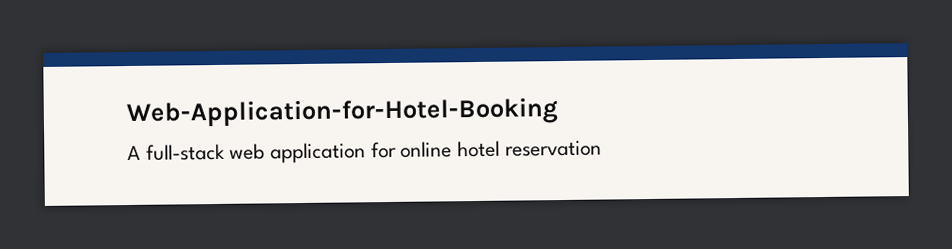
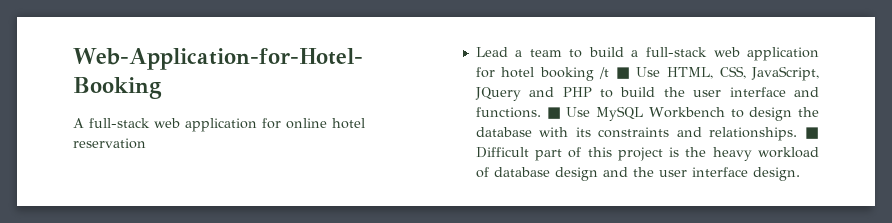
(602, 148) none -> [475,47,819,61] [475,66,819,81] [474,87,819,101] [475,106,819,121] [475,127,819,141] [475,147,819,161] [475,167,800,181] // Lead a team to build a full-stack web application for hotel booking /t ■ Use HTML, CSS, JavaScript, JQuery and PHP to build the user interface and functions. ■ Use MySQL Workbench to design the database with its constraints and relationships. ■ Difficult part of this project is the heavy workload of database design and the user interface design.

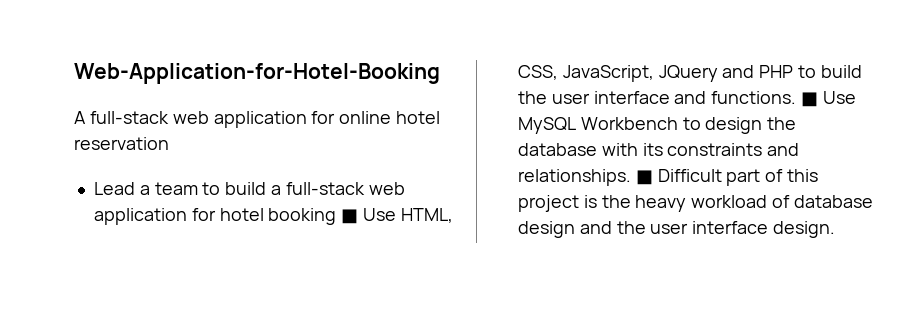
[599,67,610,79] /t -> (337, 216) none

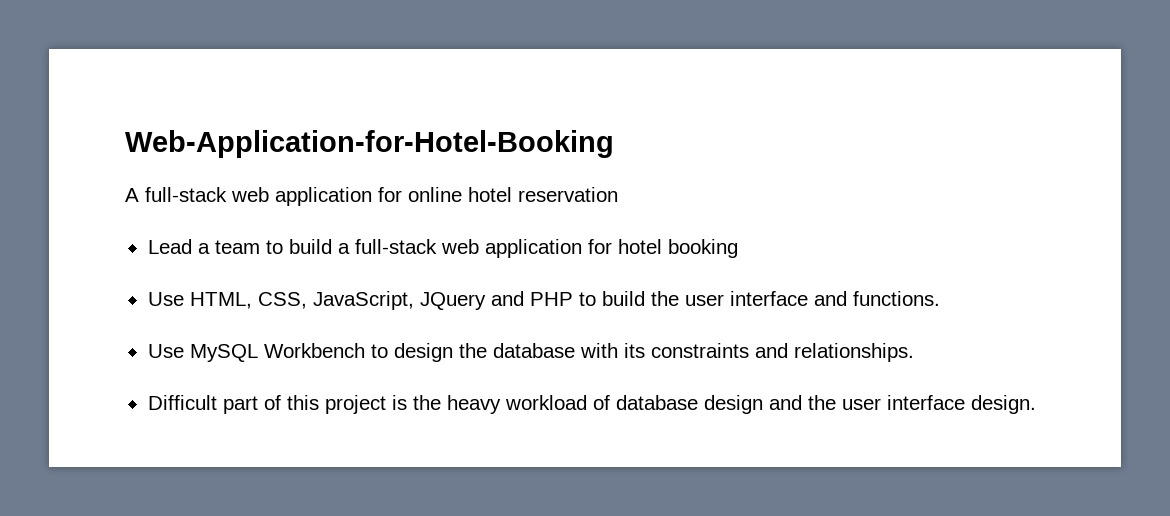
[341,209,359,224] ■ -> (738, 248) //
[801,92,819,107] ■ -> (940, 298) //
[635,170,653,185] ■ -> (914, 352) //

